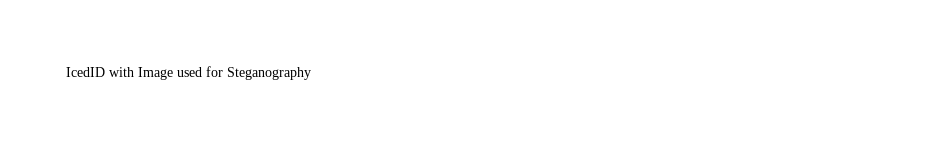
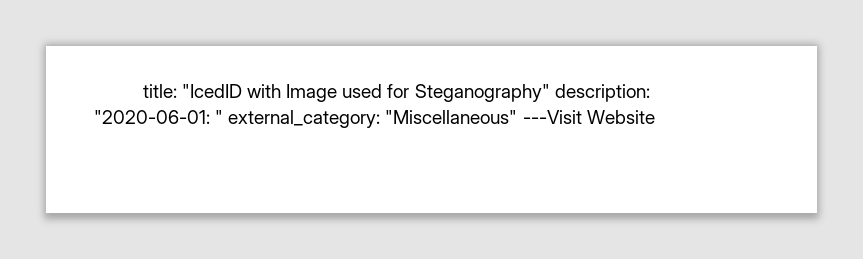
[66,67,105,77] IcedID -> [142,84,242,98] title: "IcedID
[227,67,311,80] Steganography -> [414,84,650,102] [94,110,655,128] Steganography" description: "2020-06-01: " external_category: "Miscellaneous" ---Visit Website

